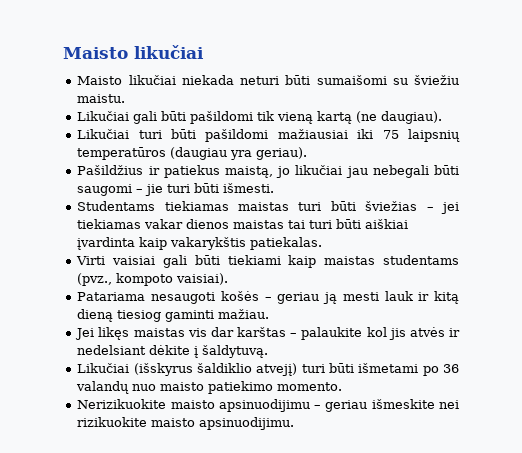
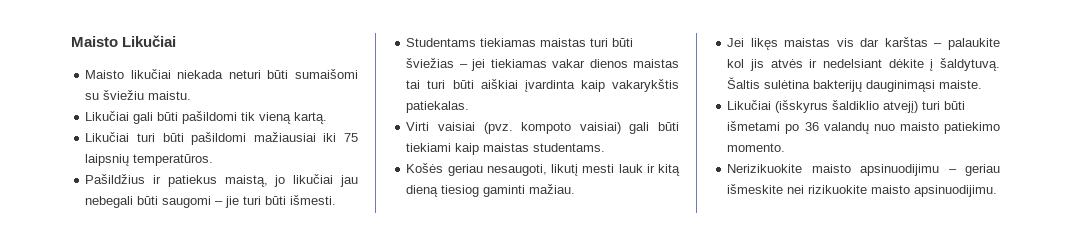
[63,45,204,59] Maisto likučiai -> [71,35,177,47] Maisto Likučiai
[317,111,443,124] kartą (ne daugiau). -> [294,112,328,124] kartą.
[77,147,308,160] temperatūros (daugiau yra geriau). -> [133,154,214,166] temperatūros.
(156, 260) none -> [483,122,621,134] (pvz. kompoto vaisiai)
[382,255,459,265] [77,273,229,286] [77,291,338,304] studentams (pvz., kompoto vaisiai). // Patariama nesaugoti košės – geriau ją -> [533,143,606,152] [406,163,579,176] studentams. // Košės geriau nesaugoti, likutį
(269, 351) none -> [727,77,983,92] Šaltis sulėtina bakterijų dauginimąsi maiste.

